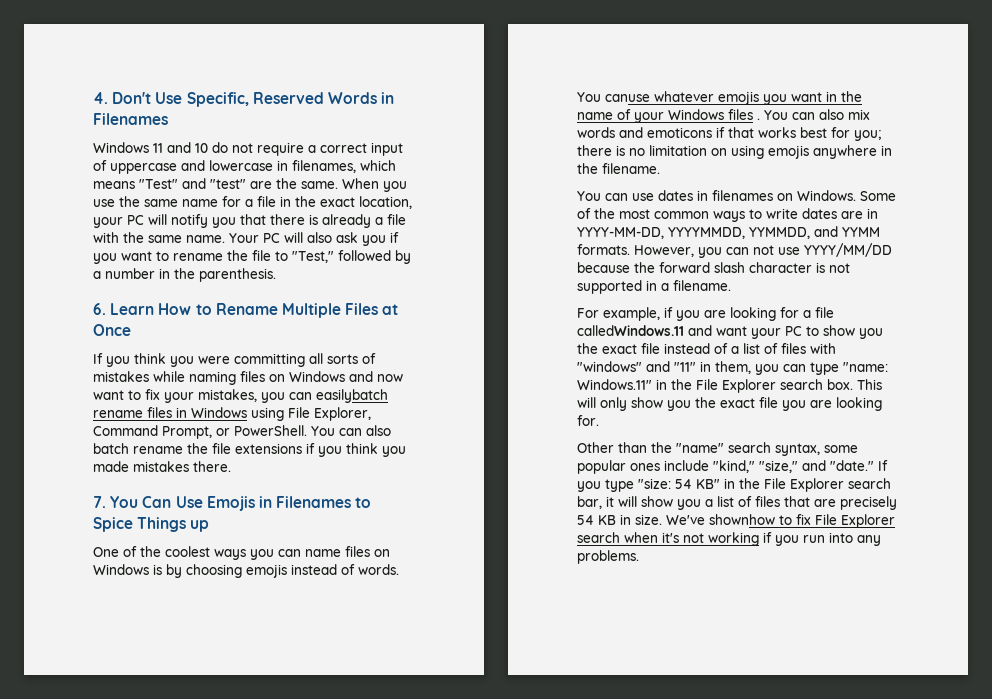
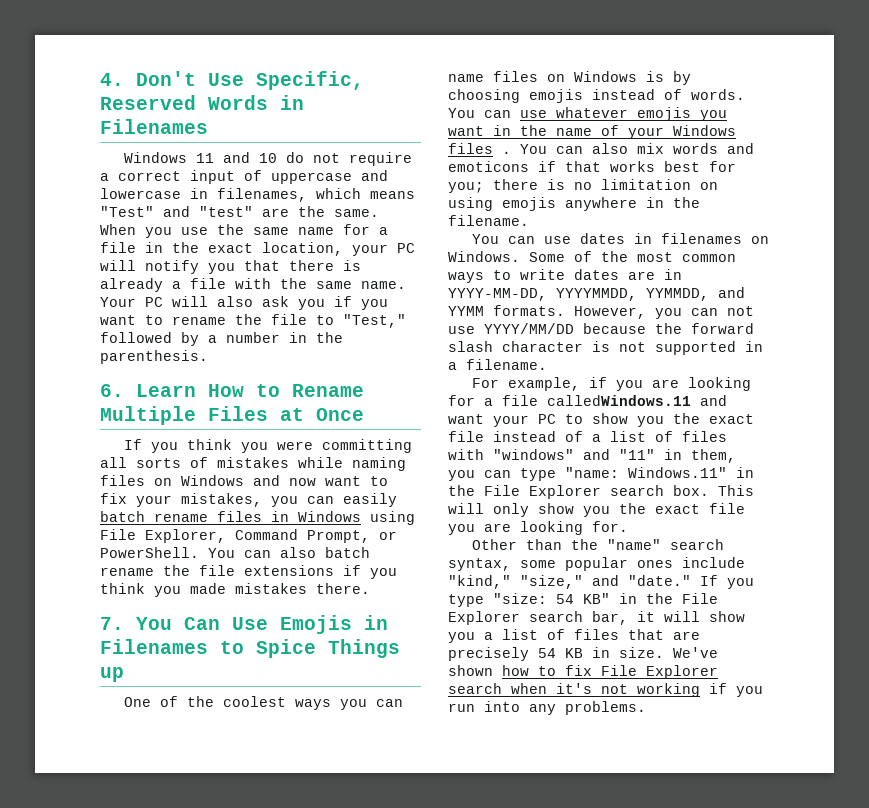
[316,389,388,403] easilybatch -> [343,493,397,507] [100,511,145,522] easily batch
[605,94,650,102] canuse -> [484,110,547,118] can use
[709,514,775,525] shownhow -> [448,665,529,676] shown how

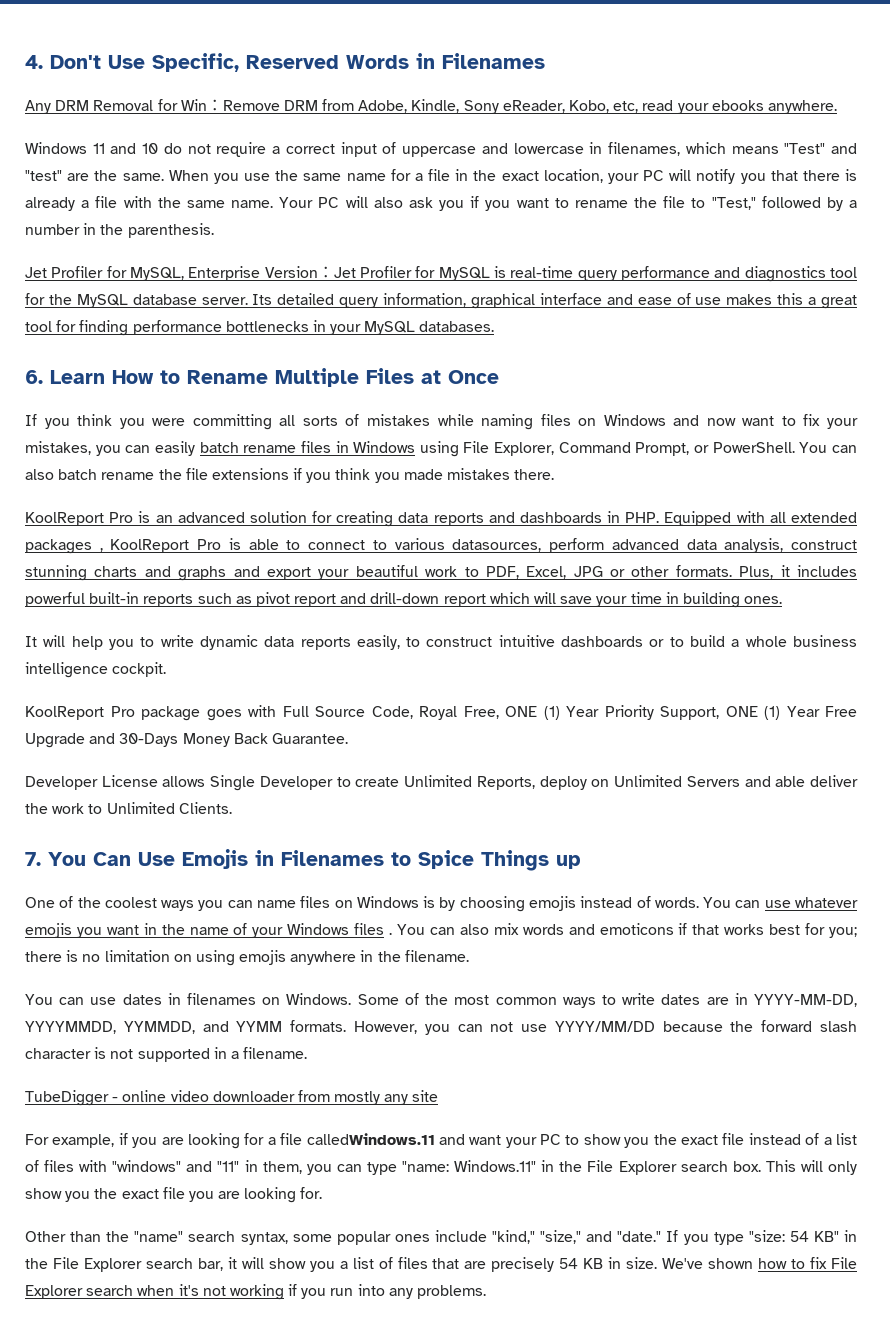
(208, 126) none -> [25,99,837,114] // Any DRM Removal for Win：Remove DRM from Adobe, Kindle, Sony eReader, Kobo, etc, read your ebooks anywhere.
(208, 357) none -> [25,266,858,282] [25,293,858,309] [25,320,495,336] // Jet Profiler for MySQL, Enterprise Version：Jet Profiler for MySQL is real-time query performance and diagnostics tool for the MySQL database server. Its detailed query information, graphical interface and ease of use makes this a great tool for finding performance bottlenecks in your MySQL databases.
(370, 588) none -> [25,511,857,527] [25,538,858,554] [25,565,858,581] [25,592,783,608] [25,635,857,650] [25,662,167,678] [25,705,857,721] [25,733,348,748] [25,775,859,791] [25,802,232,814] // KoolReport Pro is an advanced solution for creating data reports and dashboards in PHP. Equipped with all extended packages , KoolReport Pro is able to connect to various datasources, perform advanced data analysis, construct stunning charts and graphs and export your beautiful work to PDF, Excel, JPG or other formats. Plus, it includes powerful built-in reports such as pivot report and drill-down report which will save your time in building ones. // It will help you to write dynamic data reports easily, to construct intuitive dashboards or to build a whole business intelligence cockpit. // KoolReport Pro package goes with Full Source Code, Royal Free, ONE (1) Year Priority Support, ONE (1) Year Free Upgrade and 30-Days Money Back Guarantee. // Developer License allows Single Developer to create Unlimited Reports, deploy on Unlimited Servers and able deliver the work to Unlimited Clients.
(547, 364) none -> [25,1090,439,1106] // TubeDigger - online video downloader from mostly any site

